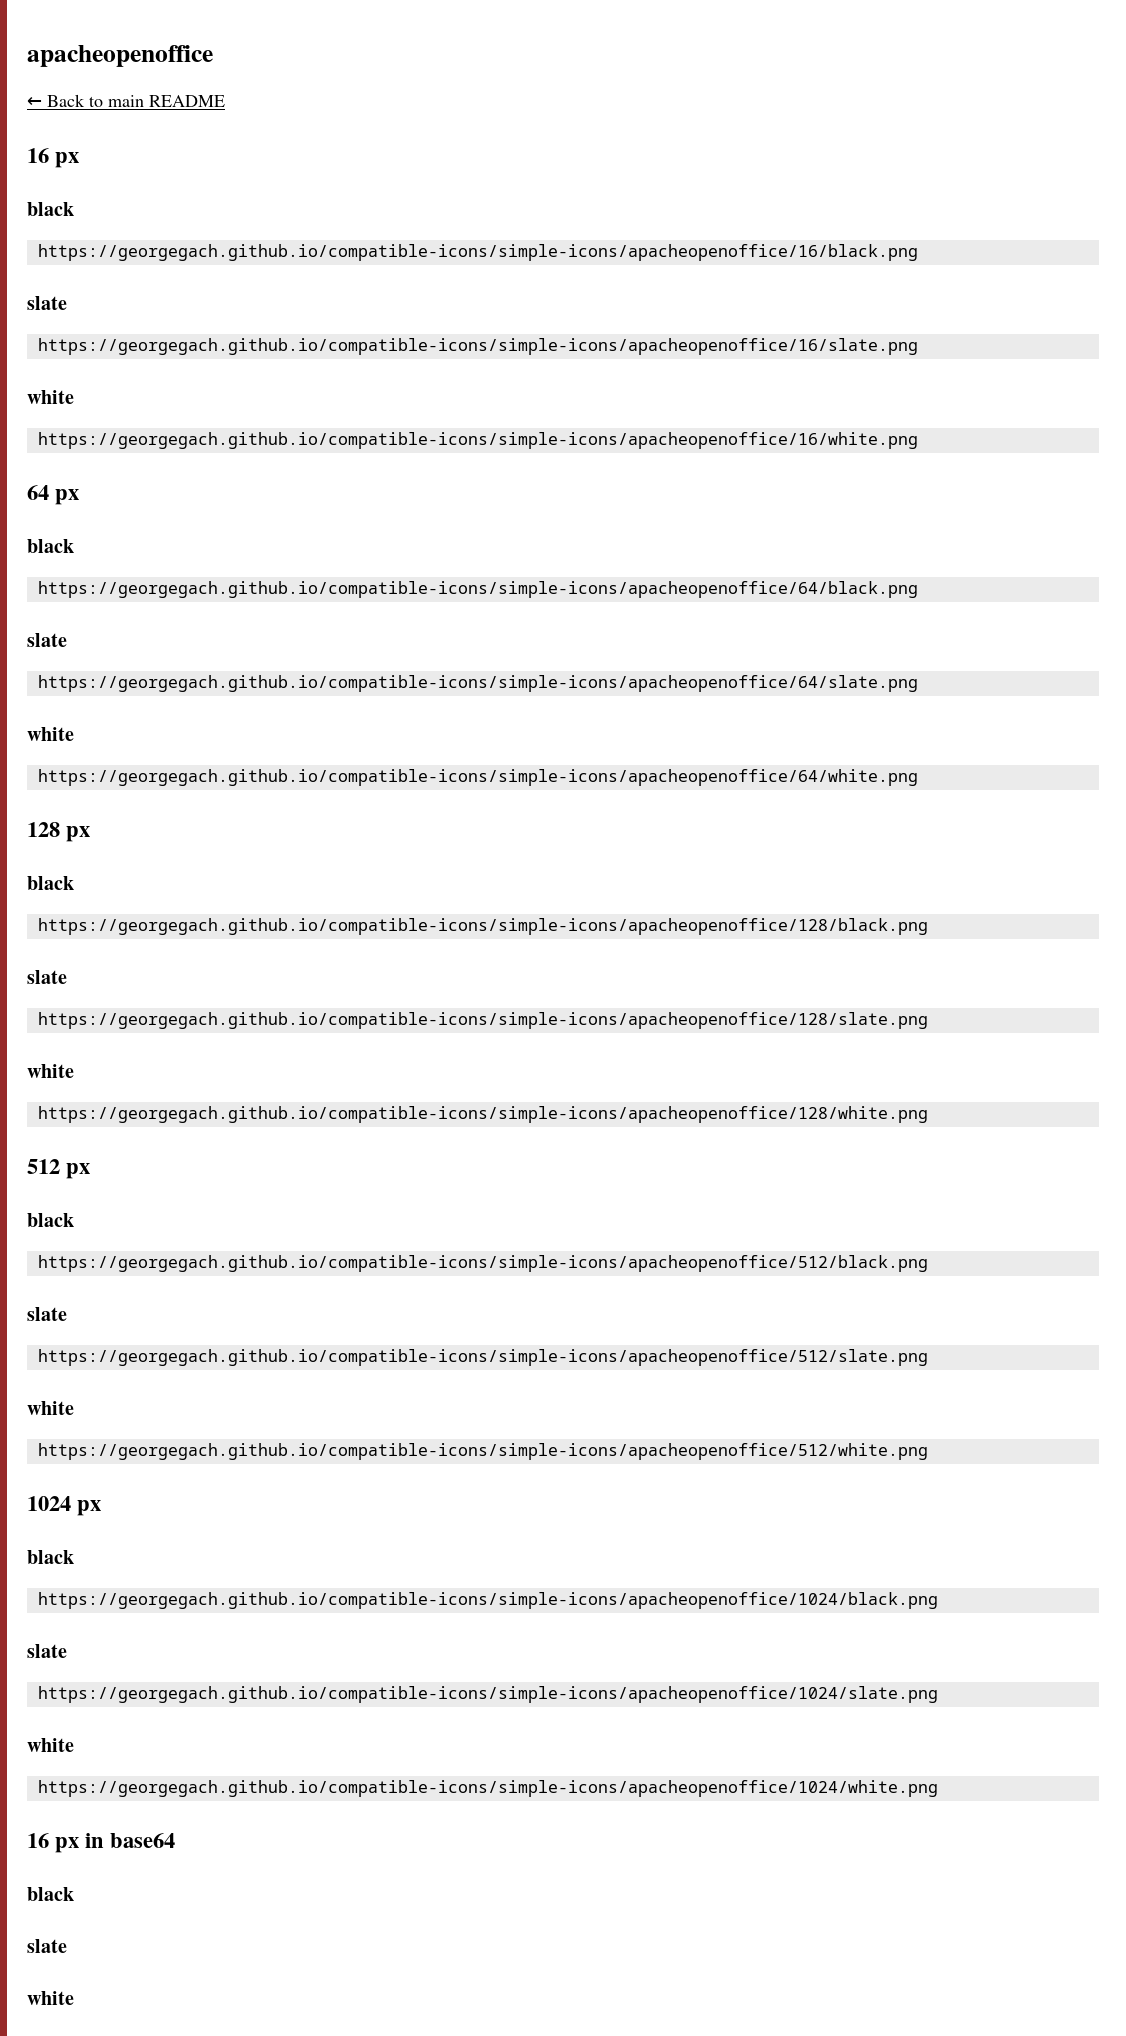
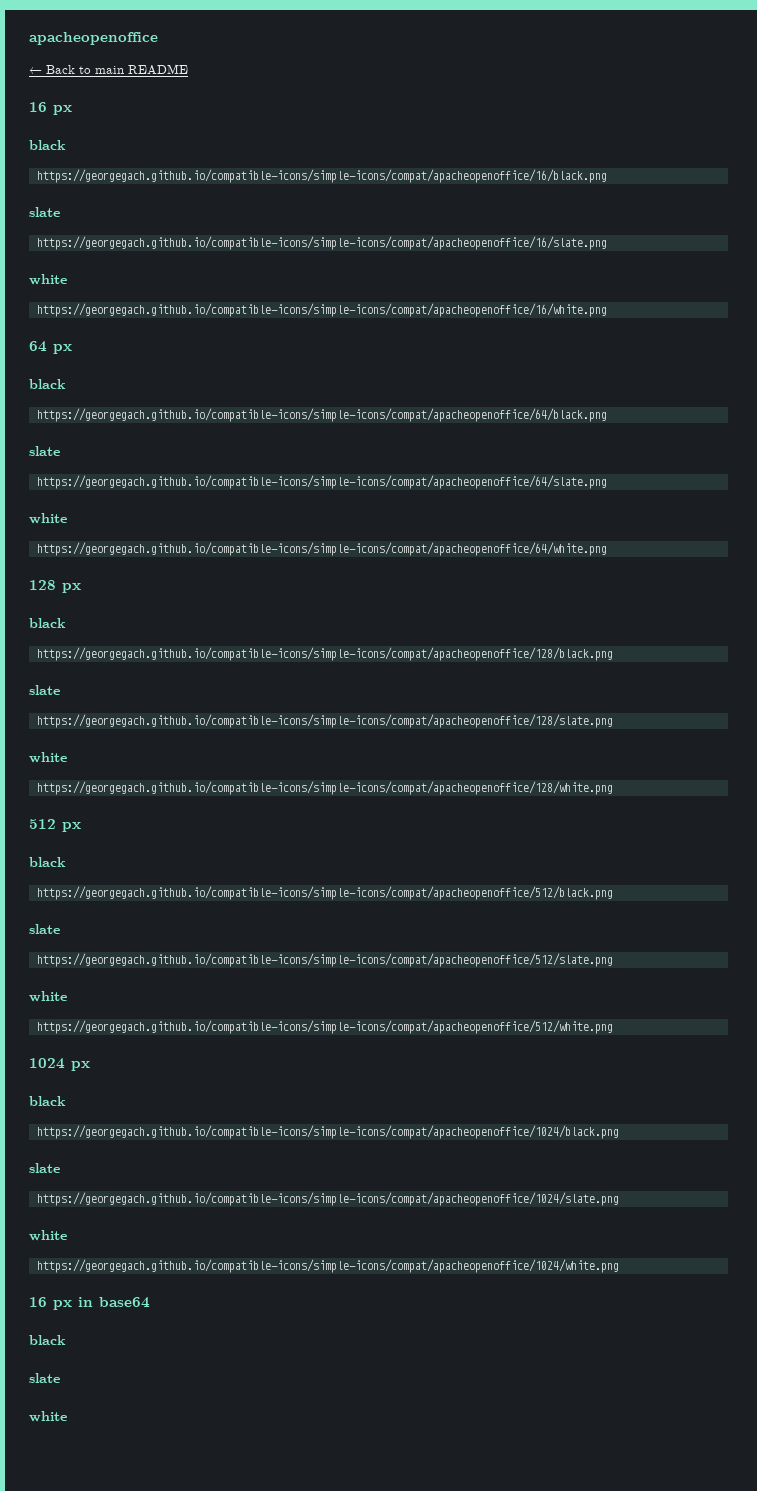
[37,244,918,261] [27,296,67,310] [37,338,918,355] [27,390,74,404] [37,432,918,449] https://georgegach.github.io/compatible-icons/simple-icons/apacheopenoffice/16/black.png // slate // https://georgegach.github.io/compatible-icons/simple-icons/apacheopenoffice/16/slate.png // white // https://georgegach.github.io/compatible-icons/simple-icons/apacheopenoffice/16/white.png -> [36,169,607,183] [29,207,60,217] [36,236,607,250] [29,274,67,285] [36,303,607,317] https://georgegach.github.io/compatible-icons/simple-icons/compat/apacheopenoffice/16/black.png // slate // https://georgegach.github.io/compatible-icons/simple-icons/compat/apacheopenoffice/16/slate.png // white // https://georgegach.github.io/compatible-icons/simple-icons/compat/apacheopenoffice/16/white.png
[37,581,918,598] [27,633,67,647] [37,675,918,692] [27,727,74,741] [37,769,918,786] https://georgegach.github.io/compatible-icons/simple-icons/apacheopenoffice/64/black.png // slate // https://georgegach.github.io/compatible-icons/simple-icons/apacheopenoffice/64/slate.png // white // https://georgegach.github.io/compatible-icons/simple-icons/apacheopenoffice/64/white.png -> [36,408,607,422] [29,446,60,456] [36,475,607,489] [29,513,67,524] [36,542,607,556] https://georgegach.github.io/compatible-icons/simple-icons/compat/apacheopenoffice/64/black.png // slate // https://georgegach.github.io/compatible-icons/simple-icons/compat/apacheopenoffice/64/slate.png // white // https://georgegach.github.io/compatible-icons/simple-icons/compat/apacheopenoffice/64/white.png
[37,918,928,935] [27,970,67,984] [37,1012,928,1029] [27,1064,74,1078] [37,1106,928,1123] https://georgegach.github.io/compatible-icons/simple-icons/apacheopenoffice/128/black.png // slate // https://georgegach.github.io/compatible-icons/simple-icons/apacheopenoffice/128/slate.png // white // https://georgegach.github.io/compatible-icons/simple-icons/apacheopenoffice/128/white.png -> [36,647,613,661] [29,685,60,695] [36,714,613,728] [29,752,67,763] [36,781,613,795] https://georgegach.github.io/compatible-icons/simple-icons/compat/apacheopenoffice/128/black.png // slate // https://georgegach.github.io/compatible-icons/simple-icons/compat/apacheopenoffice/128/slate.png // white // https://georgegach.github.io/compatible-icons/simple-icons/compat/apacheopenoffice/128/white.png
[37,1255,928,1272] [27,1307,67,1321] [37,1349,928,1366] [27,1401,74,1415] [37,1443,928,1460] https://georgegach.github.io/compatible-icons/simple-icons/apacheopenoffice/512/black.png // slate // https://georgegach.github.io/compatible-icons/simple-icons/apacheopenoffice/512/slate.png // white // https://georgegach.github.io/compatible-icons/simple-icons/apacheopenoffice/512/white.png -> [36,886,613,900] [29,924,60,934] [36,953,613,967] [29,991,67,1002] [36,1020,613,1034] https://georgegach.github.io/compatible-icons/simple-icons/compat/apacheopenoffice/512/black.png // slate // https://georgegach.github.io/compatible-icons/simple-icons/compat/apacheopenoffice/512/slate.png // white // https://georgegach.github.io/compatible-icons/simple-icons/compat/apacheopenoffice/512/white.png
[37,1592,938,1609] [27,1644,67,1658] [37,1686,938,1703] [27,1738,74,1752] [37,1780,938,1797] https://georgegach.github.io/compatible-icons/simple-icons/apacheopenoffice/1024/black.png // slate // https://georgegach.github.io/compatible-icons/simple-icons/apacheopenoffice/1024/slate.png // white // https://georgegach.github.io/compatible-icons/simple-icons/apacheopenoffice/1024/white.png -> [36,1125,619,1139] [29,1163,60,1173] [36,1192,619,1206] [29,1230,67,1241] [36,1259,619,1273] https://georgegach.github.io/compatible-icons/simple-icons/compat/apacheopenoffice/1024/black.png // slate // https://georgegach.github.io/compatible-icons/simple-icons/compat/apacheopenoffice/1024/slate.png // white // https://georgegach.github.io/compatible-icons/simple-icons/compat/apacheopenoffice/1024/white.png

